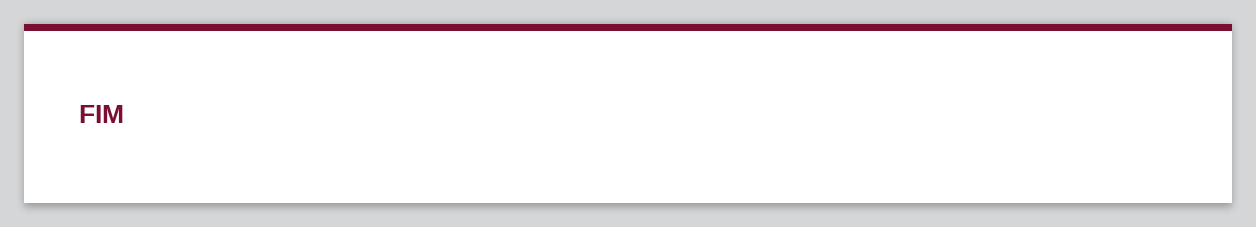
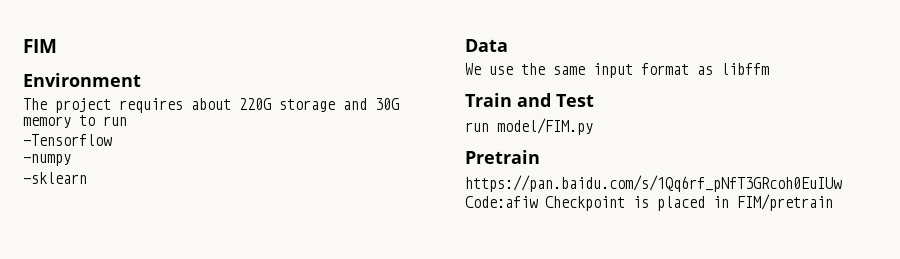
(124, 114) none -> [23,73,141,87] [23,98,399,113] [23,115,127,128] [23,134,112,146] [23,154,71,166] [23,172,87,184] [465,39,508,52] [465,63,769,78] [465,93,594,107] [465,118,593,135] [465,150,540,164] [465,175,842,192] [465,194,833,211] // Environment // The project requires about 220G storage and 30G memory to run // -Tensorflow // -numpy // -sklearn // Data // We use the same input format as libffm // Train and Test // run model/FIM.py // Pretrain // https://pan.baidu.com/s/1Qq6rf_pNfT3GRcoh0EuIUw Code:afiw Checkpoint is placed in FIM/pretrain

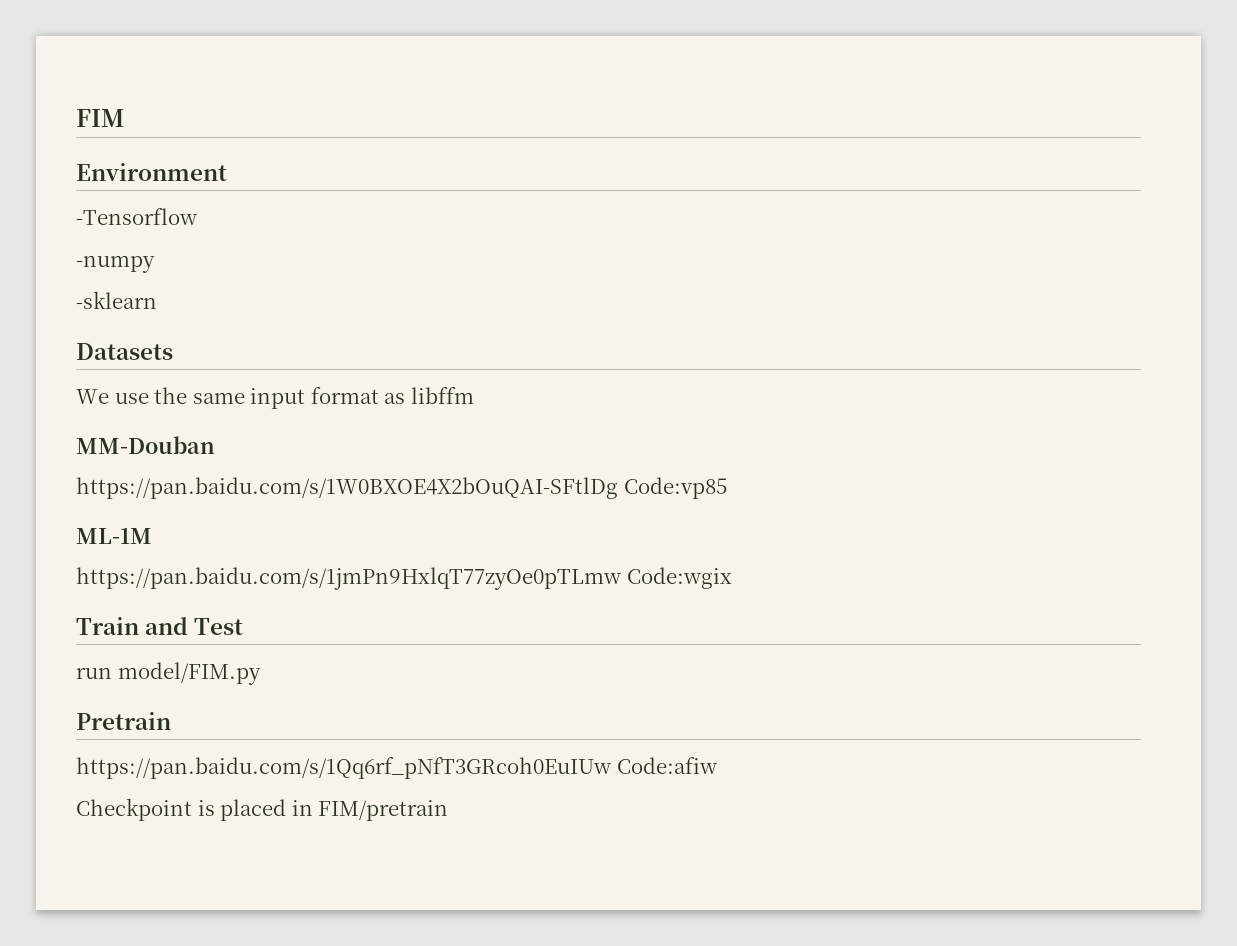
[23,98,399,113] [23,115,127,128] // The project requires about 220G storage and 30G memory to run -> (227, 172) none
[465,39,508,52] Data -> [76,343,173,360] Datasets
(769, 69) none -> [76,436,215,454] [76,477,727,499] [76,528,152,544] [76,567,732,590] // MM-Douban // https://pan.baidu.com/s/1W0BXOE4X2bOuQAI-SFtlDg Code:vp85 // ML-1M // https://pan.baidu.com/s/1jmPn9HxlqT77zyOe0pTLmw Code:wgix
(538, 202) none -> (718, 765) //

